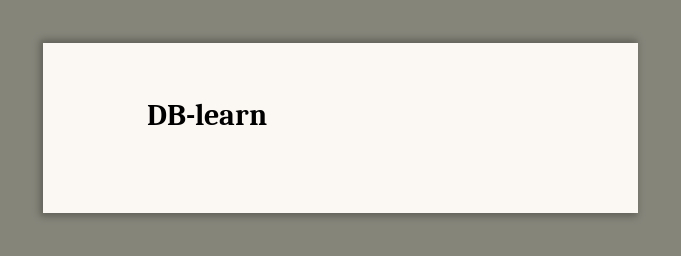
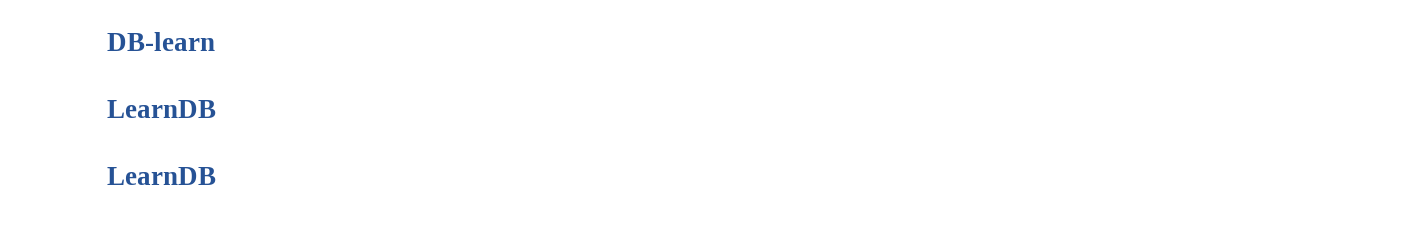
(267, 114) none -> [107,100,216,118] [107,167,216,185] // LearnDB // LearnDB

